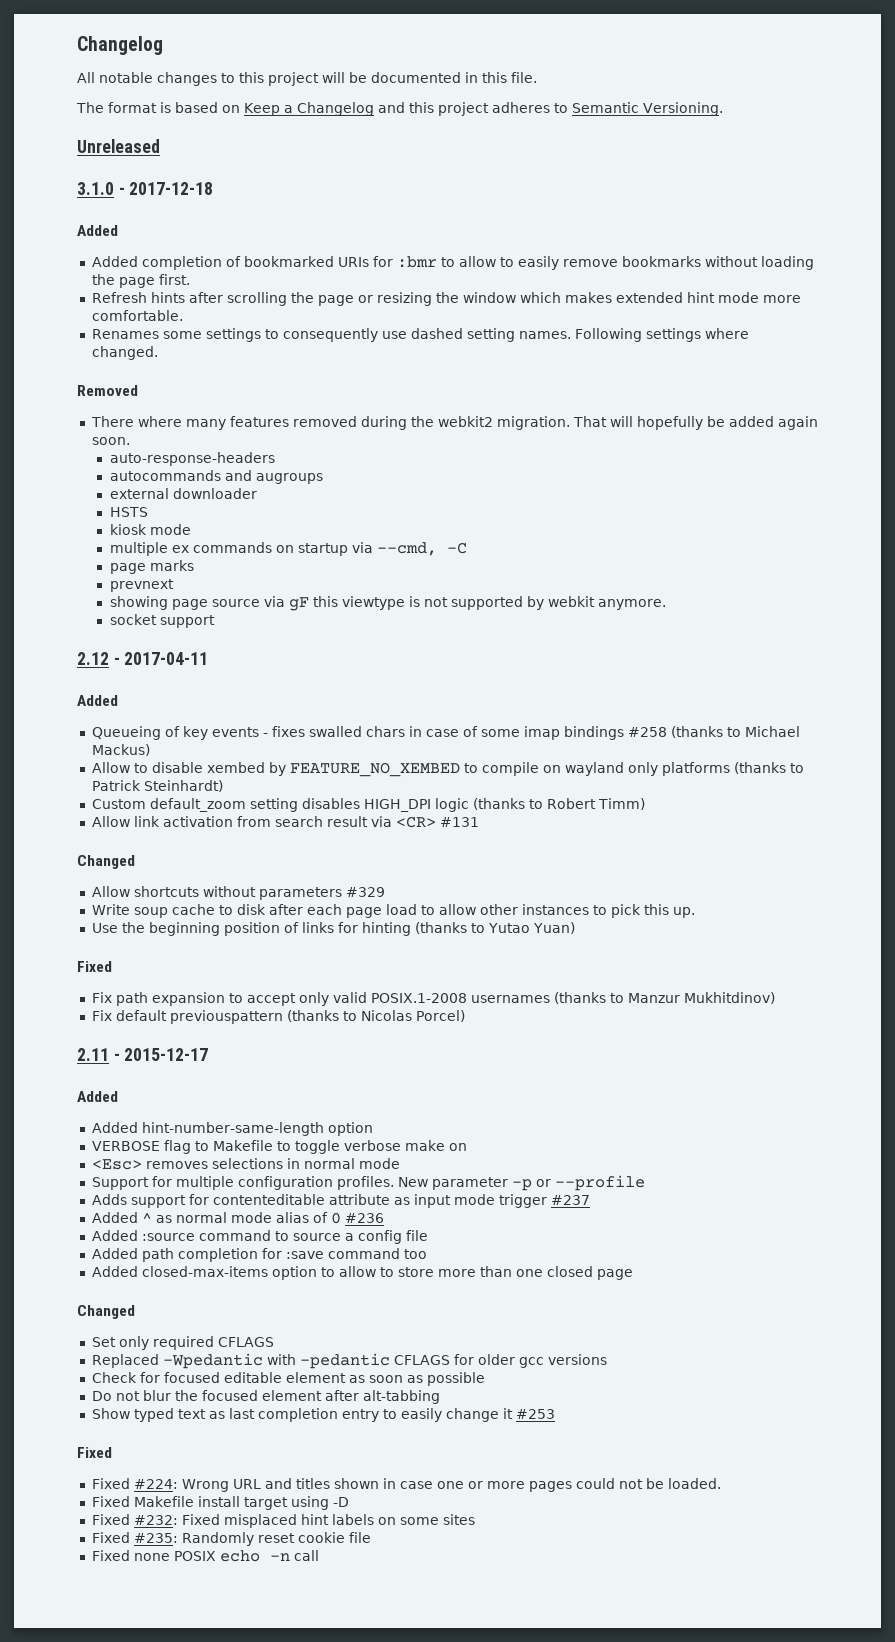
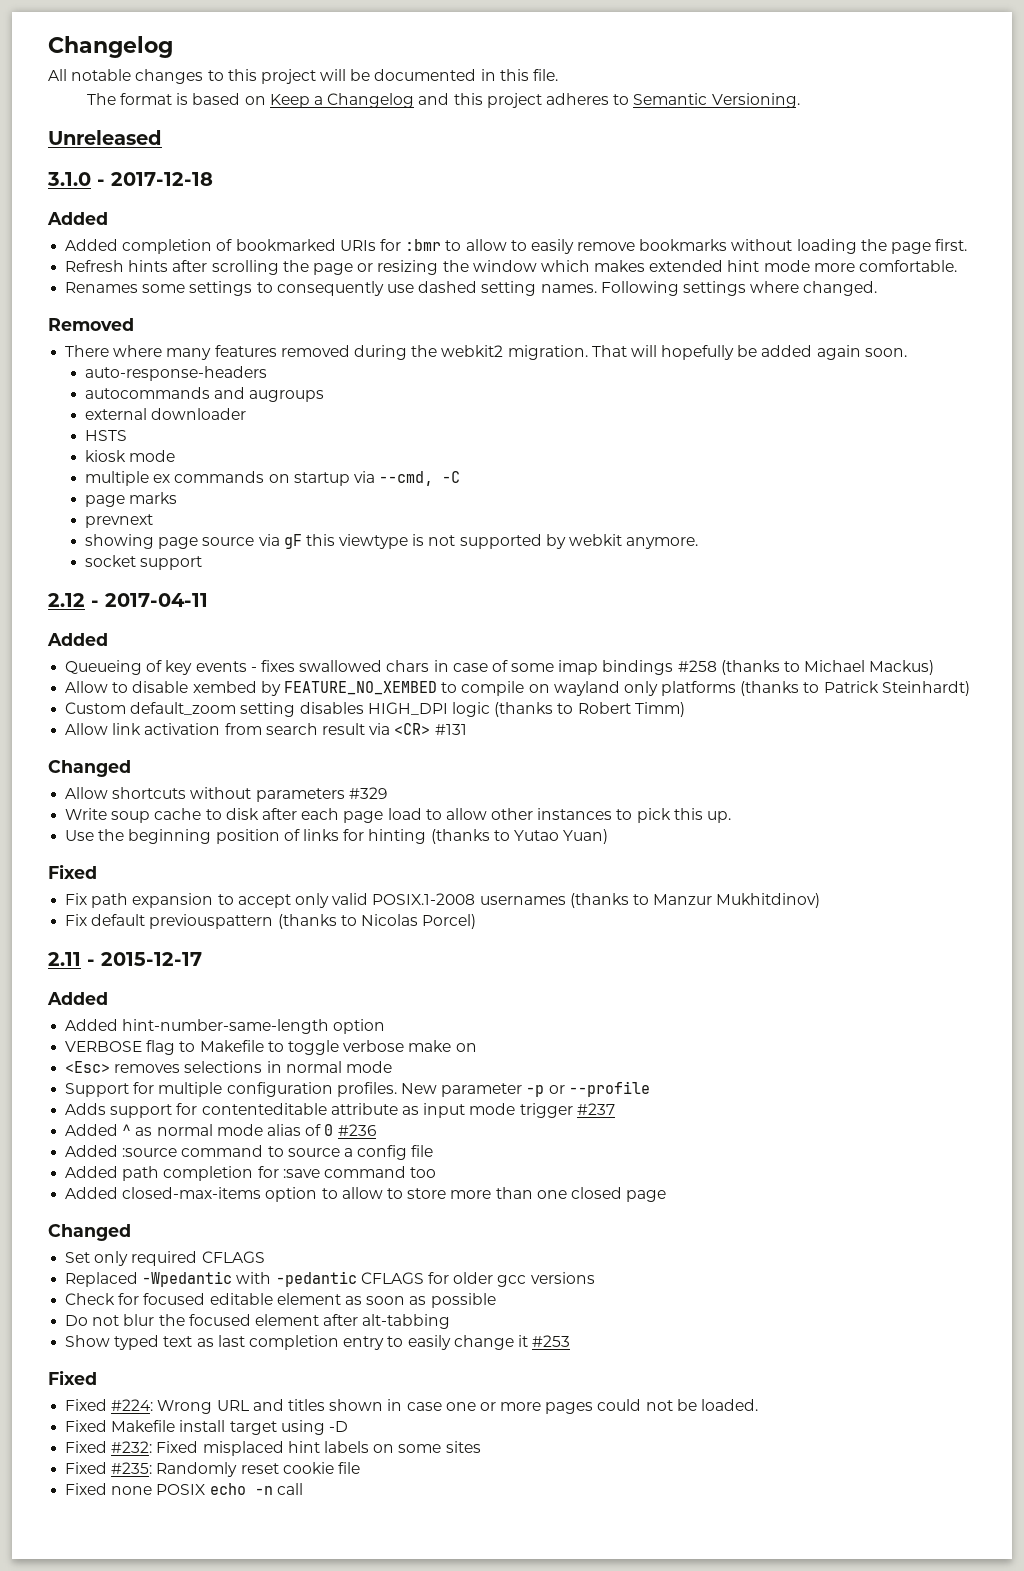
[308,726,362,737] swalled -> [299,660,383,672] swallowed

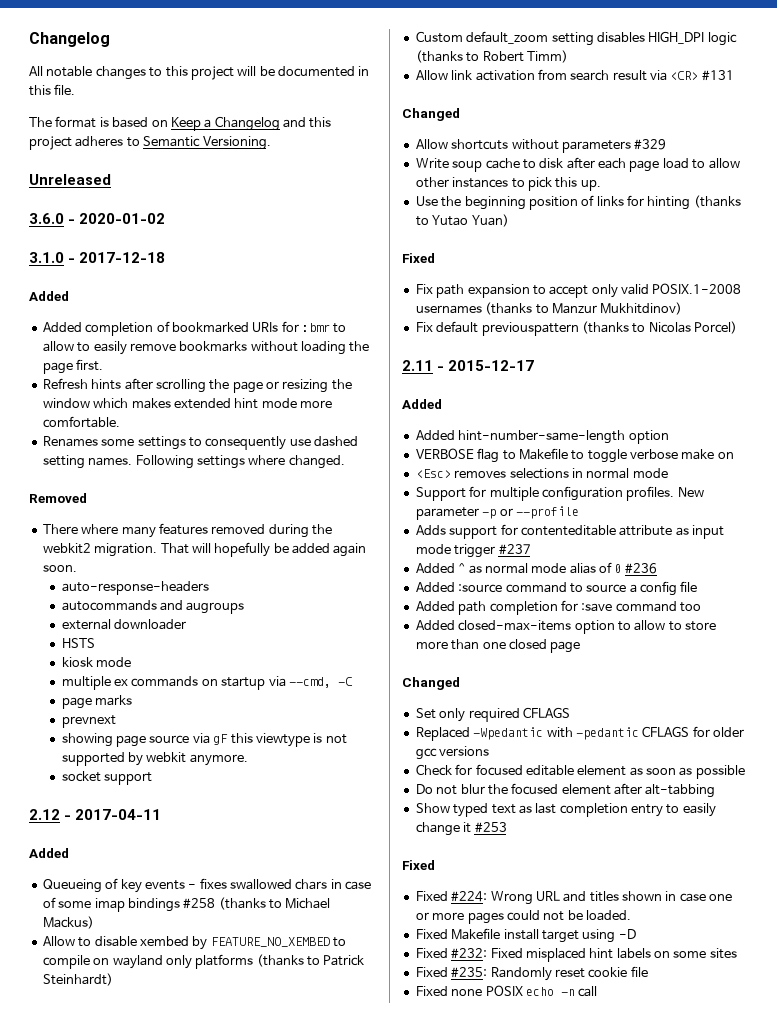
(162, 137) none -> [29,213,166,224] // 3.6.0 - 2020-01-02

